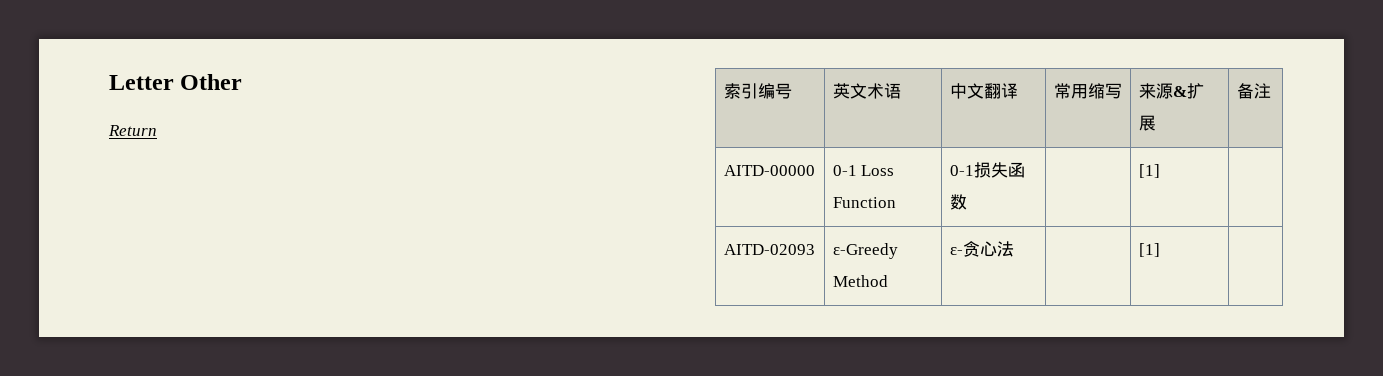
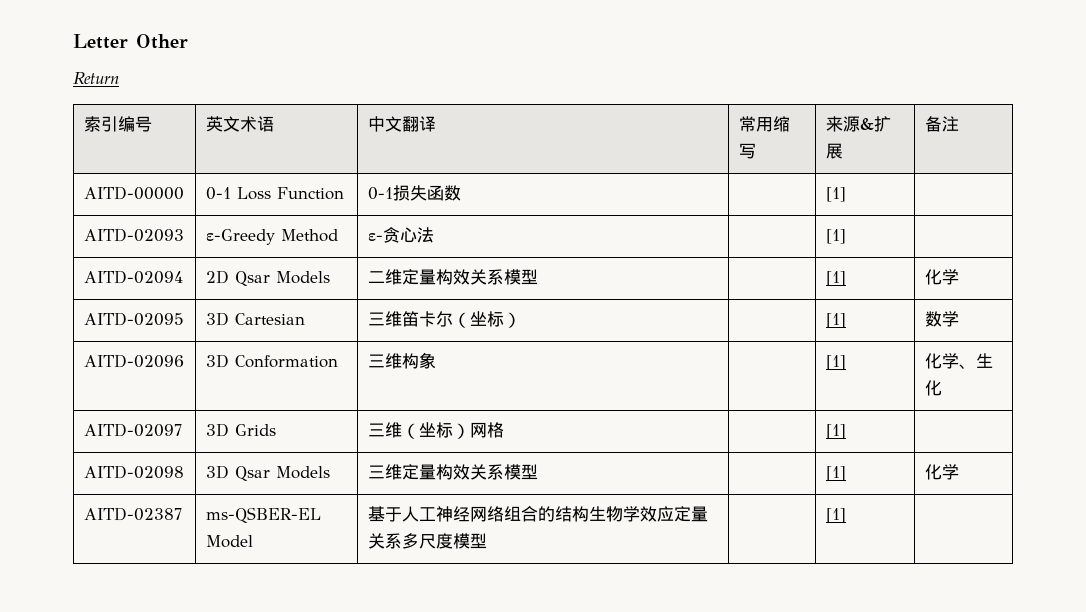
(1160, 250) none -> [83,270,183,284] [205,270,330,286] [367,269,538,285] [825,271,846,286] [924,269,959,285] [83,312,184,326] [205,312,305,326] [367,311,521,328] [825,313,846,328] [924,311,959,327] [83,354,184,368] [205,354,338,368] [367,352,436,369] [825,355,846,370] [924,353,993,369] [924,380,942,396] [83,423,182,437] [205,423,276,437] [367,422,504,439] [825,424,846,439] [83,465,184,479] [205,465,330,481] [367,464,538,480] [825,466,846,481] [924,464,959,480] [83,507,182,521] [205,507,321,523] [205,535,253,548] [367,506,708,522] [367,533,487,549] [825,508,846,523] // AITD-02094 | 2D Qsar Models | 二维定量构效关系模型 | | [1] | 化学 // AITD-02095 | 3D Cartesian | 三维笛卡尔（坐标） | | [1] | 数学 // AITD-02096 | 3D Conformation | 三维构象 | | [1] | 化学、生化 // AITD-02097 | 3D Grids | 三维（坐标）网格 | | [1] | // AITD-02098 | 3D Qsar Models | 三维定量构效关系模型 | | [1] | 化学 // AITD-02387 | ms-QSBER-EL Model | 基于人工神经网络组合的结构生物学效应定量关系多尺度模型 | | [1] |

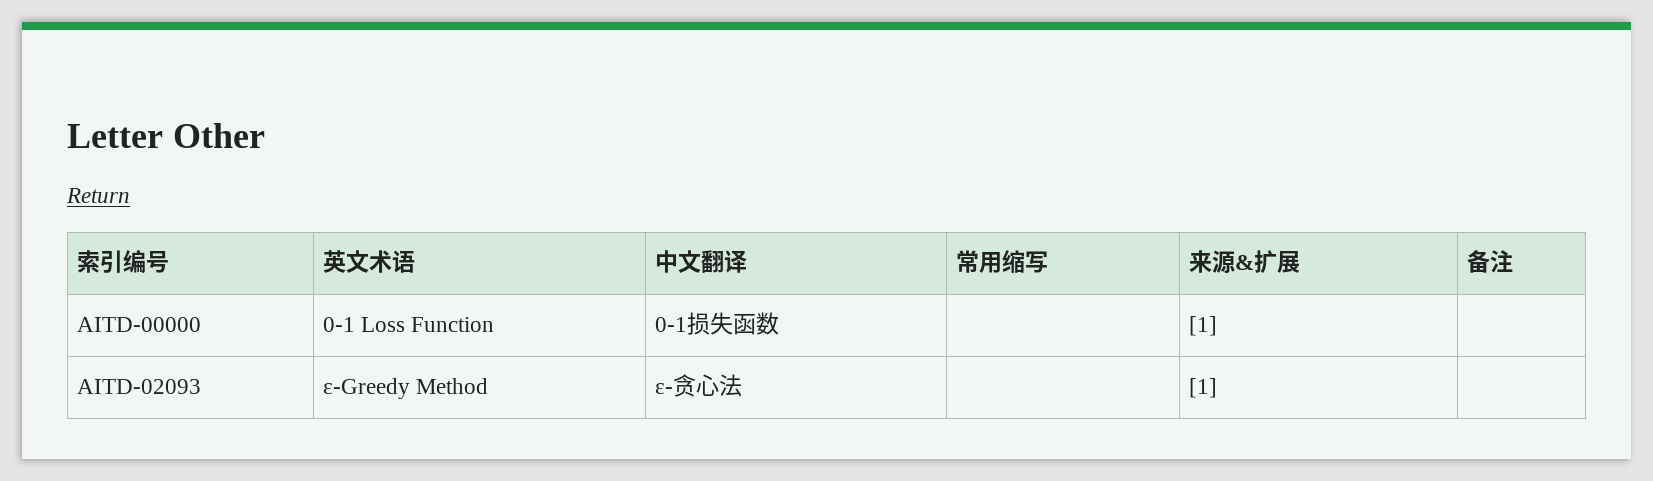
[83,270,183,284] [205,270,330,286] [367,269,538,285] [825,271,846,286] [924,269,959,285] [83,312,184,326] [205,312,305,326] [367,311,521,328] [825,313,846,328] [924,311,959,327] [83,354,184,368] [205,354,338,368] [367,352,436,369] [825,355,846,370] [924,353,993,369] [924,380,942,396] [83,423,182,437] [205,423,276,437] [367,422,504,439] [825,424,846,439] [83,465,184,479] [205,465,330,481] [367,464,538,480] [825,466,846,481] [924,464,959,480] [83,507,182,521] [205,507,321,523] [205,535,253,548] [367,506,708,522] [367,533,487,549] [825,508,846,523] // AITD-02094 | 2D Qsar Models | 二维定量构效关系模型 | | [1] | 化学 // AITD-02095 | 3D Cartesian | 三维笛卡尔（坐标） | | [1] | 数学 // AITD-02096 | 3D Conformation | 三维构象 | | [1] | 化学、生化 // AITD-02097 | 3D Grids | 三维（坐标）网格 | | [1] | // AITD-02098 | 3D Qsar Models | 三维定量构效关系模型 | | [1] | 化学 // AITD-02387 | ms-QSBER-EL Model | 基于人工神经网络组合的结构生物学效应定量关系多尺度模型 | | [1] | -> (1218, 388) none

